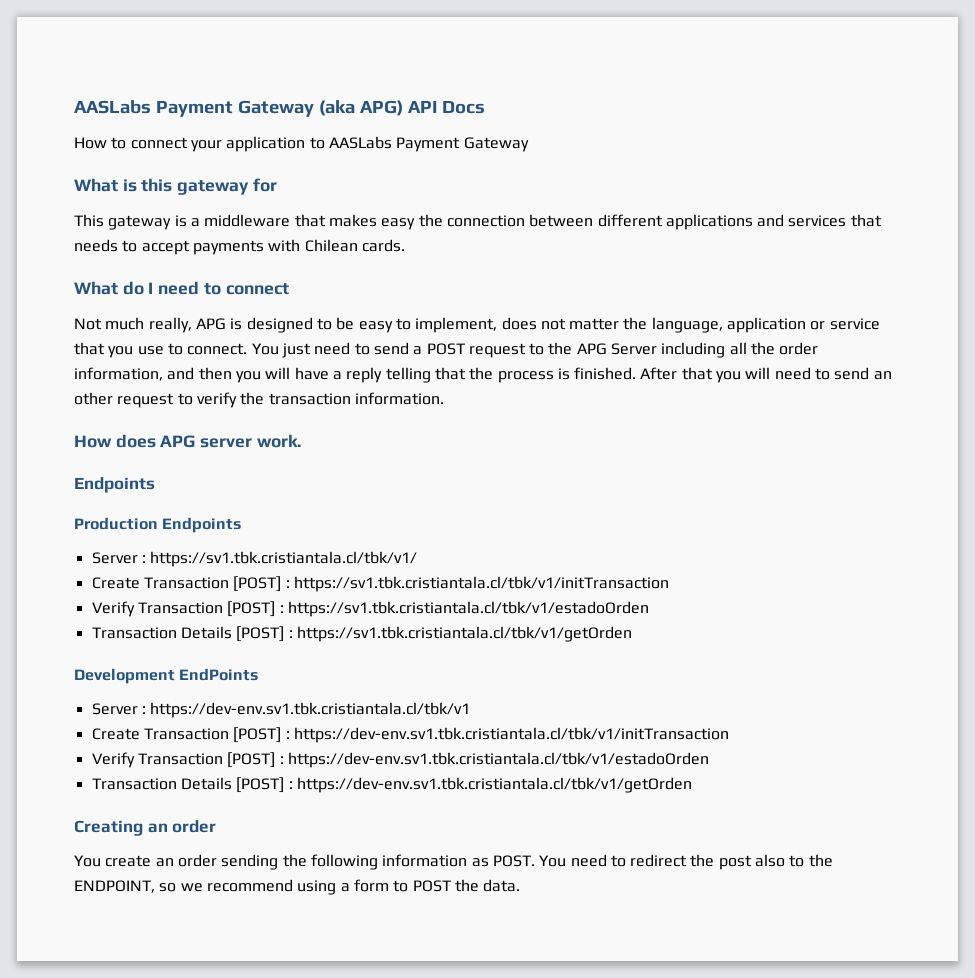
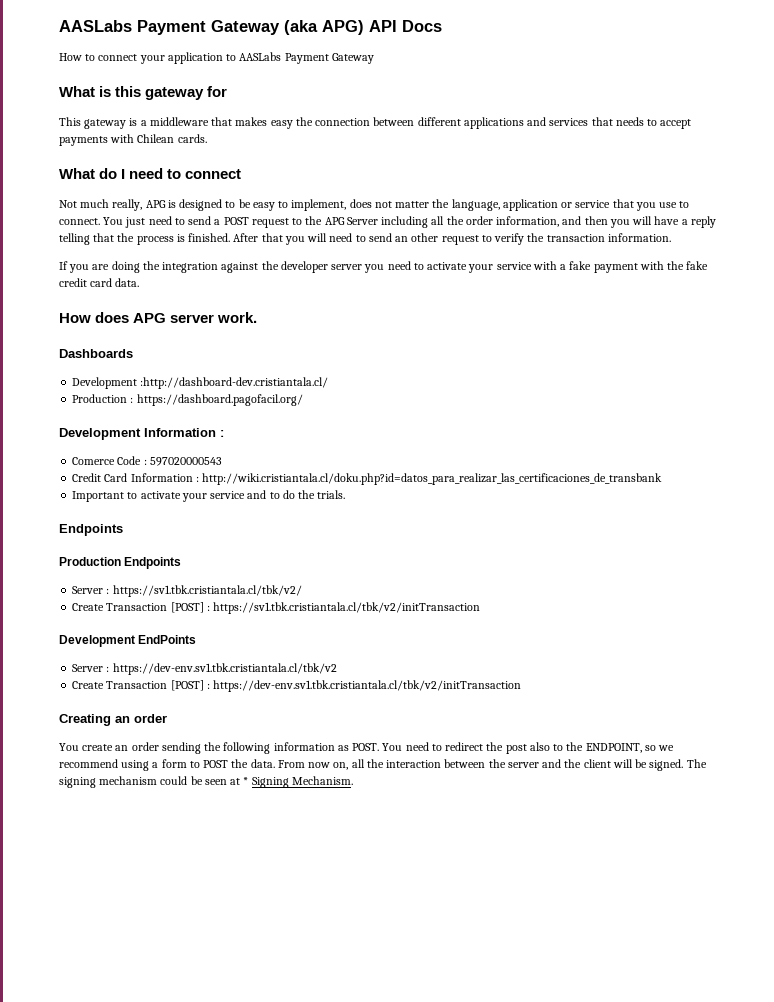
(444, 398) none -> [59,261,709,273] [59,278,140,287] // If you are doing the integration against the developer server you need to activate your service with a fake payment with the fake credit card data.
(301, 441) none -> [59,349,133,358] [72,377,329,389] [72,394,303,406] [59,428,224,440] [72,456,222,466] [72,473,663,485] [72,490,346,502] // Dashboards // Development :http://dashboard-dev.cristiantala.cl/ // Production : https://dashboard.pagofacil.org/ // Development Information : // Comerce Code : 597020000543 // Credit Card Information : http://wiki.cristiantala.cl/doku.php?id=datos_para_realizar_las_certificaciones_de_transbank // Important to activate your service and to do the trials.
[150,551,418,567] [91,576,669,592] [91,601,649,617] [91,626,632,642] https://sv1.tbk.cristiantala.cl/tbk/v1/ // Create Transaction [POST] : https://sv1.tbk.cristiantala.cl/tbk/v1/initTransaction // Verify Transaction [POST] : https://sv1.tbk.cristiantala.cl/tbk/v1/estadoOrden // Transaction Details [POST] : https://sv1.tbk.cristiantala.cl/tbk/v1/getOrden -> [112,585,302,597] [72,602,481,614] https://sv1.tbk.cristiantala.cl/tbk/v2/ // Create Transaction [POST] : https://sv1.tbk.cristiantala.cl/tbk/v2/initTransaction
[150,702,471,718] [91,727,729,743] [91,752,709,768] [91,777,692,793] https://dev-env.sv1.tbk.cristiantala.cl/tbk/v1 // Create Transaction [POST] : https://dev-env.sv1.tbk.cristiantala.cl/tbk/v1/initTransaction // Verify Transaction [POST] : https://dev-env.sv1.tbk.cristiantala.cl/tbk/v1/estadoOrden // Transaction Details [POST] : https://dev-env.sv1.tbk.cristiantala.cl/tbk/v1/getOrden -> [112,663,337,675] [72,680,522,692] https://dev-env.sv1.tbk.cristiantala.cl/tbk/v2 // Create Transaction [POST] : https://dev-env.sv1.tbk.cristiantala.cl/tbk/v2/initTransaction
(521, 885) none -> [277,759,707,771] [59,776,353,788] From now on, all the interaction between the server and the client will be signed. The signing mechanism could be seen at * Signing Mechanism.

